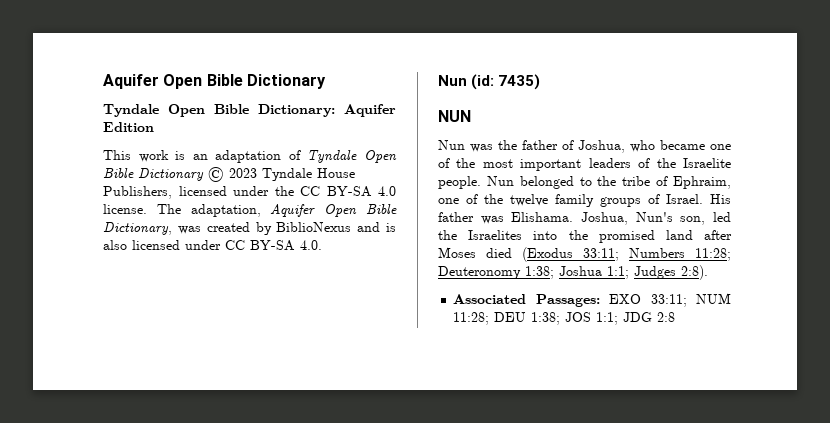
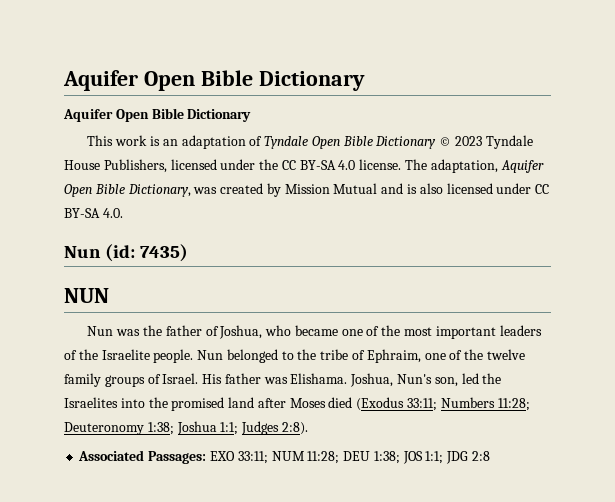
[103,74,326,89] [103,104,396,117] [103,122,154,132] Aquifer Open Bible Dictionary // Tyndale Open Bible Dictionary: Aquifer Edition -> [63,70,365,91] [63,108,252,122] Aquifer Open Bible Dictionary // Aquifer Open Bible Dictionary
[276,222,352,232] BiblioNexus -> [284,183,378,194] Mission Mutual

